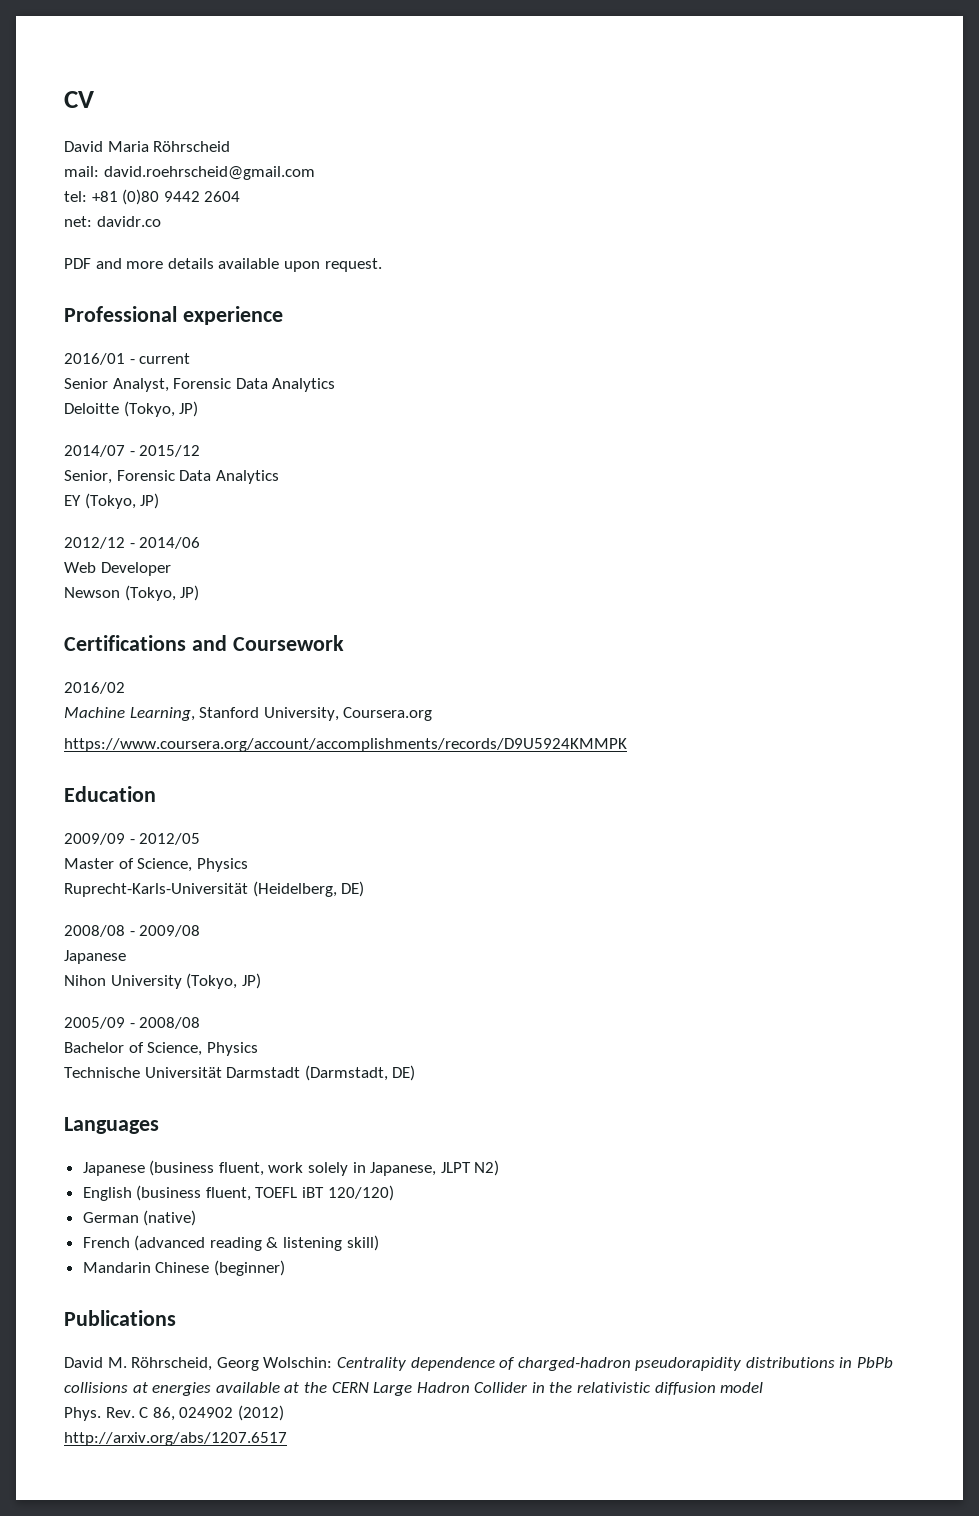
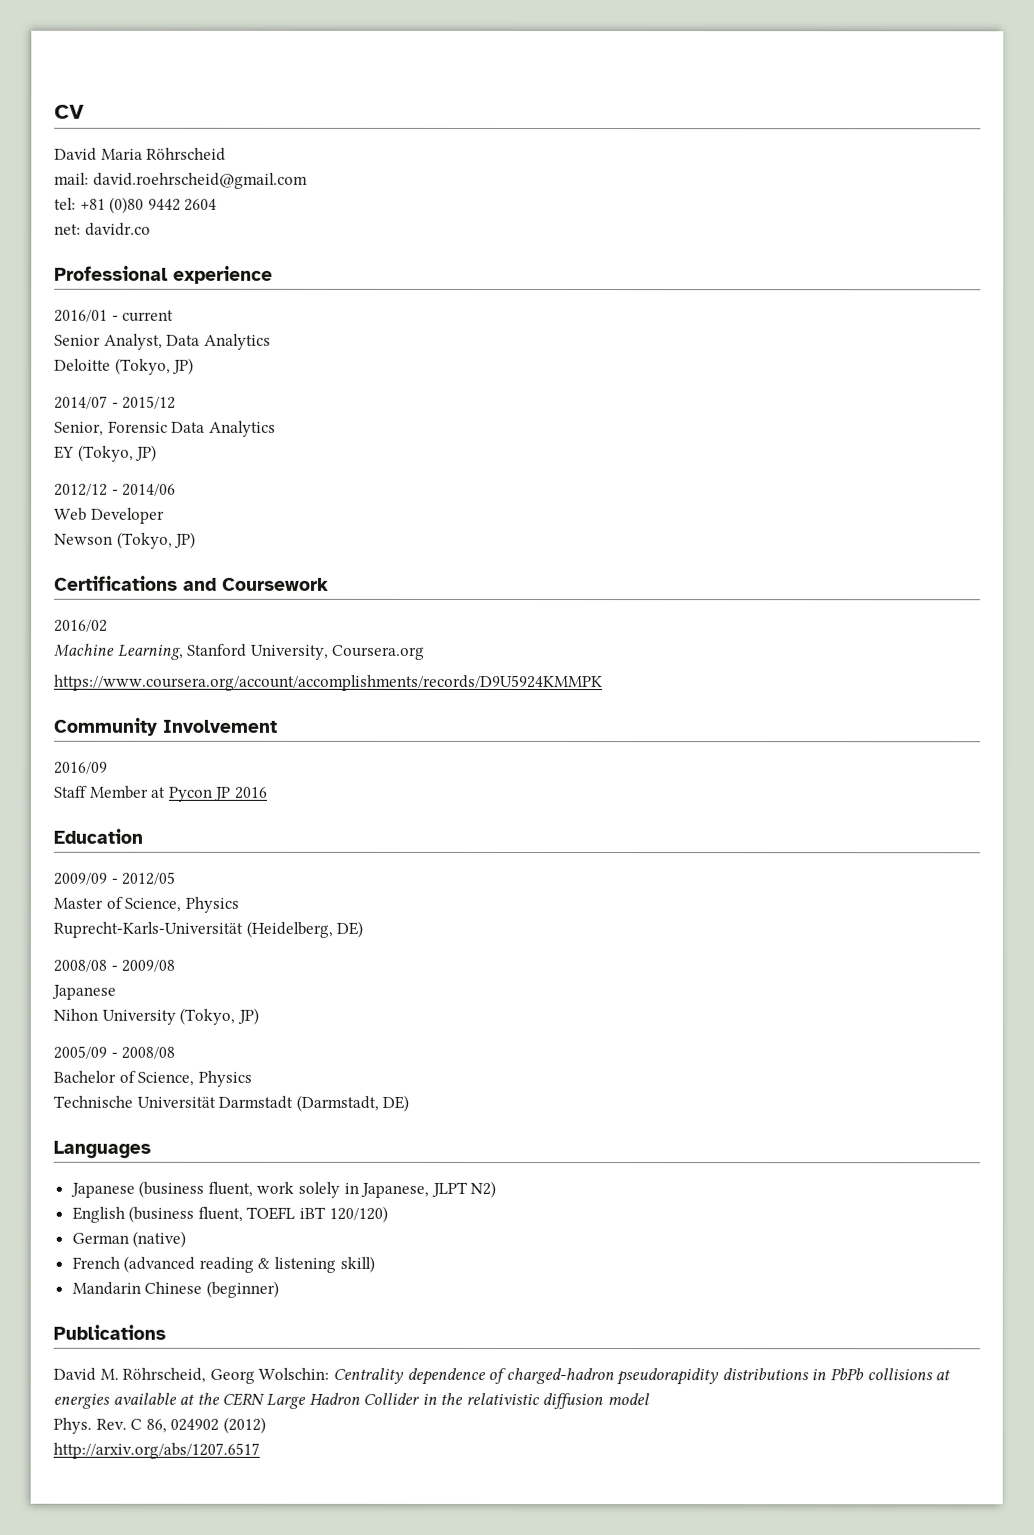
[64,258,382,272] // PDF and more details available upon request. -> (151, 229) none
[173,378,232,389] Forensic -> (163, 341) none
(627, 745) none -> [54,717,278,736] [53,761,108,774] [53,785,267,802] // Community Involvement // 2016/09 // Staff Member at Pycon JP 2016

